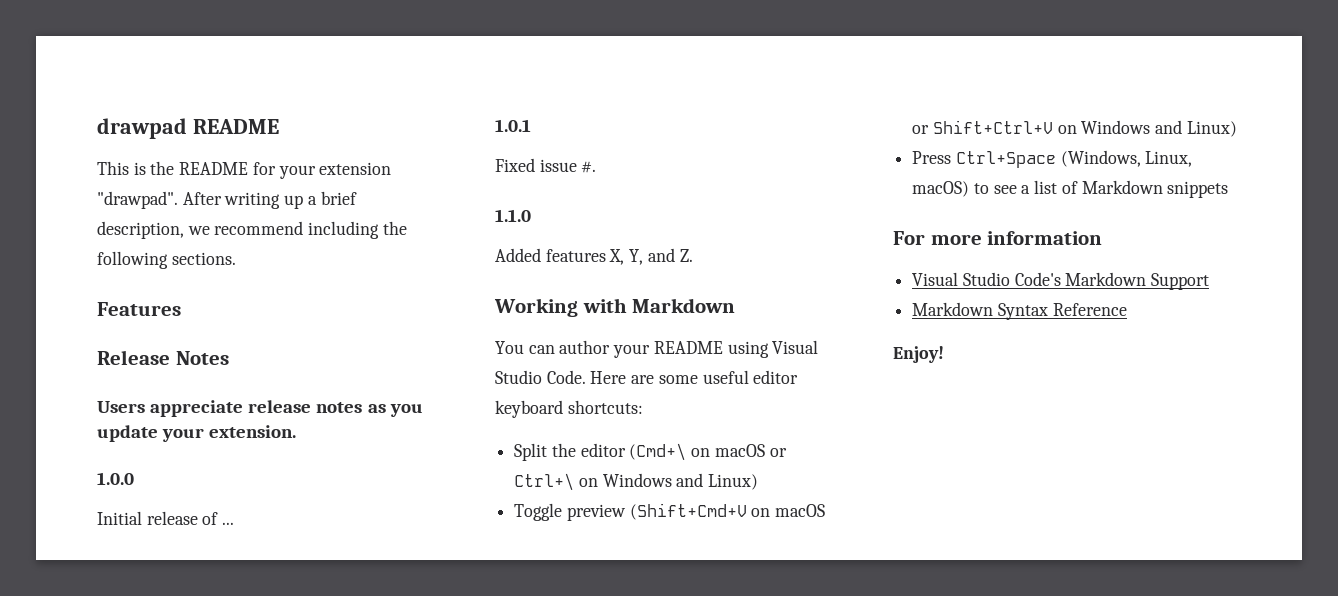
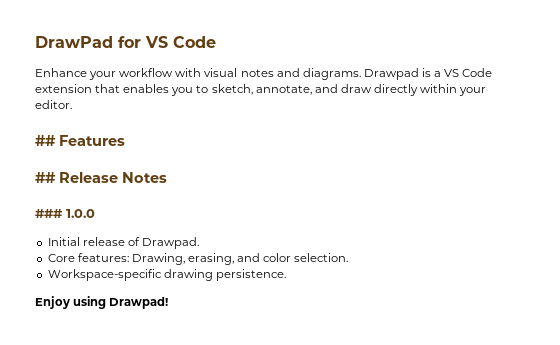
[97,118,279,139] [97,161,392,179] [97,191,357,209] [97,221,407,239] [97,251,236,269] drawpad README // This is the README for your extension "drawpad". After writing up a brief description, we recommend including the following sections. // -> [35,36,216,48] [35,68,493,80] [35,84,487,96] [35,100,72,109] [35,135,56,146] DrawPad for VS Code // Enhance your workflow with visual notes and diagrams. Drawpad is a VS Code extension that enables you to sketch, annotate, and draw directly within your editor. // ##
(181, 309) none -> [35,172,56,183] ##
[97,400,423,417] [97,425,297,442] [97,472,134,485] [97,511,235,525] [495,119,531,132] [495,158,597,173] [495,209,531,222] [495,248,693,265] [494,298,736,317] [495,340,819,358] [495,370,799,384] [495,400,643,418] [514,443,787,461] [514,473,759,491] [514,503,826,521] [912,120,1237,137] [912,150,1193,168] [912,180,1229,198] [893,231,1103,245] [912,272,1210,290] [912,302,1127,320] [893,346,944,363] Users appreciate release notes as you update your extension. // 1.0.0 // Initial release of ... // 1.0.1 // Fixed issue #. // 1.1.0 // Added features X, Y, and Z. // Working with Markdown // You can author your README using Visual Studio Code. Here are some useful editor keyboard shortcuts: // Split the editor (Cmd+\ on macOS or Ctrl+\ on Windows and Linux) // Toggle preview (Shift+Cmd+V on macOS or Shift+Ctrl+V on Windows and Linux) // Press Ctrl+Space (Windows, Linux, macOS) to see a list of Markdown snippets // For more information // Visual Studio Code's Markdown Support // Markdown Syntax Reference // Enjoy! -> [35,209,95,218] [47,237,199,249] [47,253,349,265] [47,269,286,281] [35,296,169,309] ### 1.0.0 // Initial release of Drawpad. // Core features: Drawing, erasing, and color selection. // Workspace-specific drawing persistence. // Enjoy using Drawpad!

